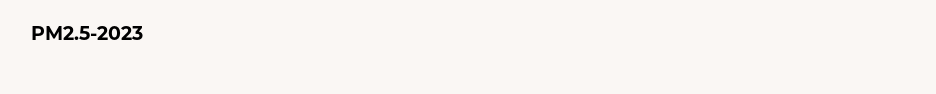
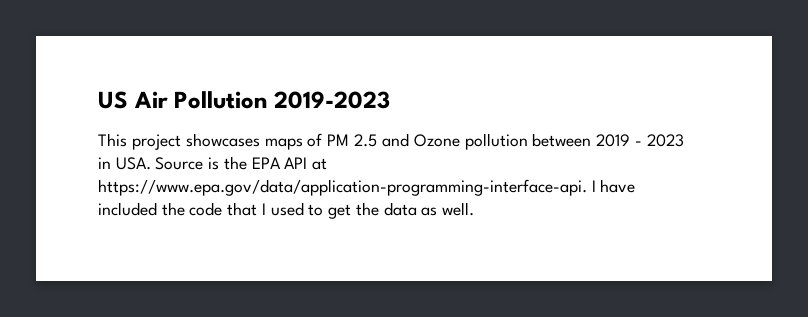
[31,26,143,40] PM2.5-2023 -> [98,91,390,109] [98,133,684,150] [98,156,328,170] [98,179,636,196] [98,202,474,219] US Air Pollution 2019-2023 // This project showcases maps of PM 2.5 and Ozone pollution between 2019 - 2023 in USA. Source is the EPA API at https://www.epa.gov/data/application-programming-interface-api. I have included the code that I used to get the data as well.

